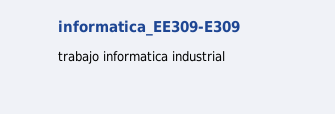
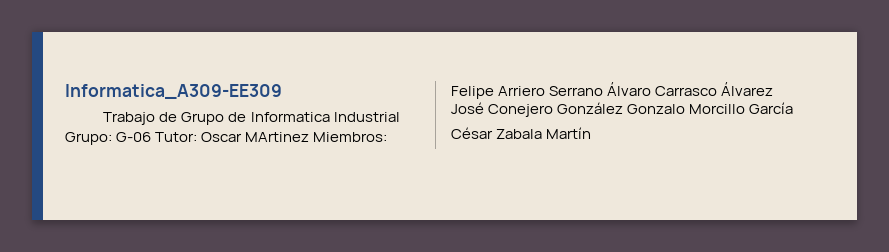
[58,20,240,36] [58,51,225,64] informatica_EE309-E309 // trabajo informatica industrial -> [65,84,282,99] [103,112,400,125] [65,132,388,145] [451,82,774,99] [451,102,794,117] [451,127,592,139] Informatica_A309-EE309 // Trabajo de Grupo de Informatica Industrial Grupo: G-06 Tutor: Oscar MArtinez Miembros: Felipe Arriero Serrano Álvaro Carrasco Álvarez José Conejero González Gonzalo Morcillo García // César Zabala Martín

